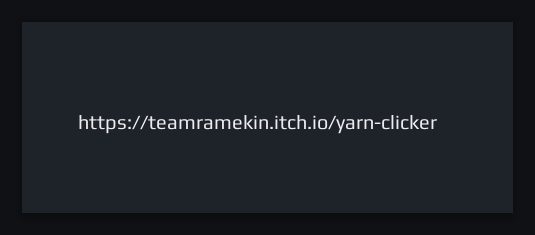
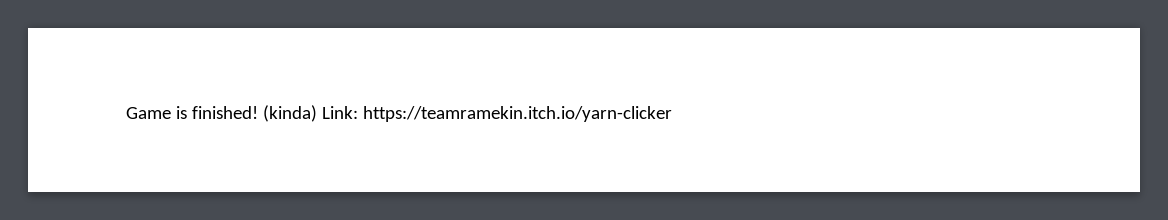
(78, 124) none -> [126,105,358,122] Game is finished! (kinda) Link:

